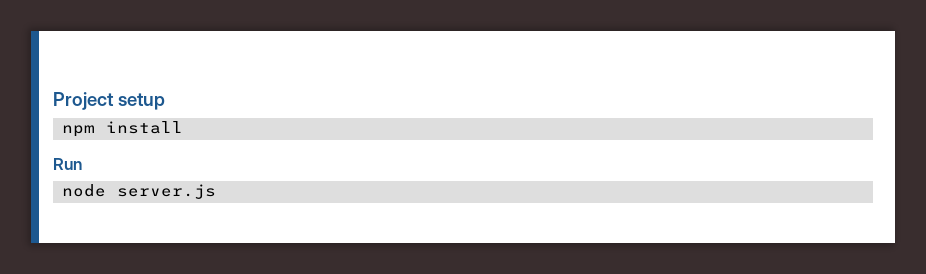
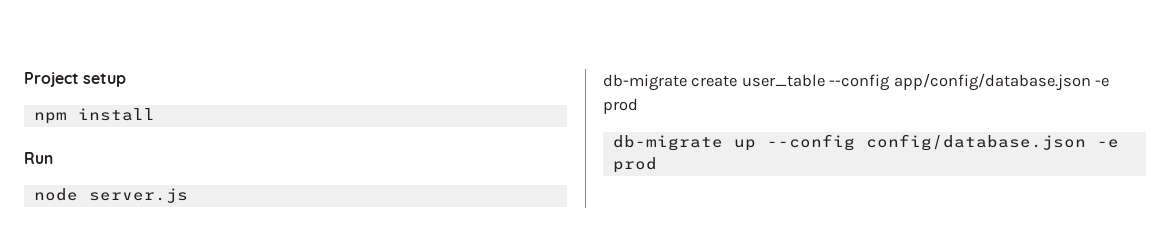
(216, 191) none -> [603,73,1110,91] [603,98,638,114] [612,134,1119,151] [612,157,657,173] // db-migrate create user_table --config app/config/database.json -e prod // db-migrate up --config config/database.json -e prod

